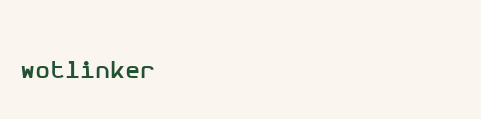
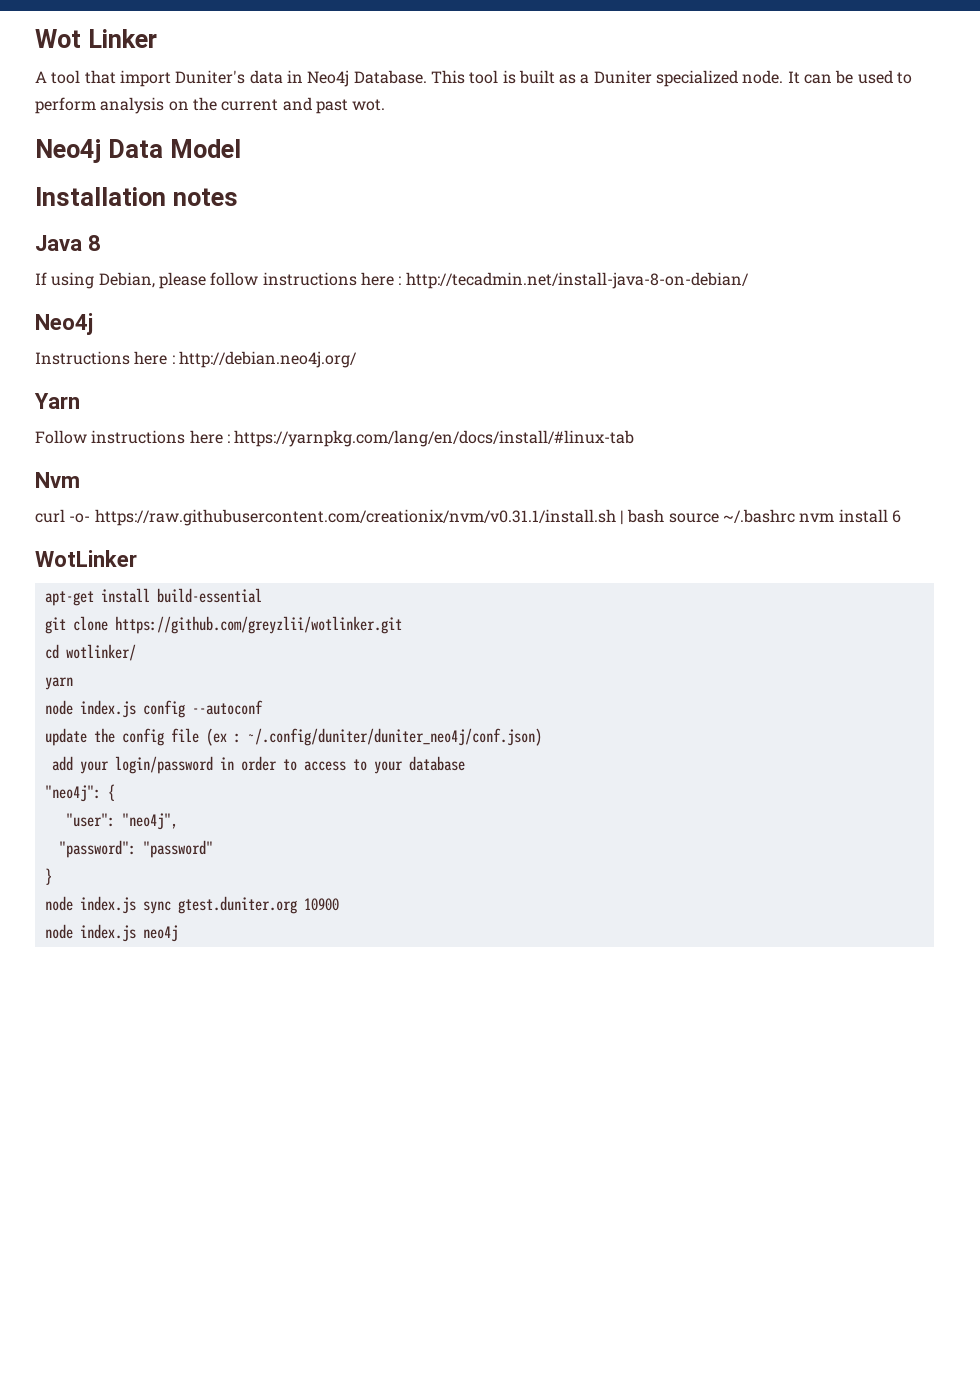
[20,61,155,78] wotlinker -> [35,29,157,48] [35,70,913,87] [35,97,386,114] [35,139,241,163] [35,187,238,206] [35,235,101,251] [35,272,749,289] [35,313,93,335] [35,351,357,368] [34,393,80,409] [35,430,635,447] [35,472,80,488] [35,509,901,526] [35,550,137,567] [44,588,262,606] [44,616,402,634] [44,644,136,661] [44,677,73,690] [44,700,263,718] [44,728,542,746] [51,756,465,774] [44,784,115,802] [65,813,178,830] [58,840,213,858] [44,868,52,885] [44,896,339,914] [44,924,178,942] Wot Linker // A tool that import Duniter's data in Neo4j Database. This tool is built as a Duniter specialized node. It can be used to perform analysis on the current and past wot. // Neo4j Data Model // Installation notes // Java 8 // If using Debian, please follow instructions here : http://tecadmin.net/install-java-8-on-debian/ // Neo4j // Instructions here : http://debian.neo4j.org/ // Yarn // Follow instructions here : https://yarnpkg.com/lang/en/docs/install/#linux-tab // Nvm // curl -o- https://raw.githubusercontent.com/creationix/nvm/v0.31.1/install.sh | bash source ~/.bashrc nvm install 6 // WotLinker // apt-get install build-essential // git clone https://github.com/greyzlii/wotlinker.git // cd wotlinker/ // yarn // node index.js config --autoconf // update the config file (ex : ~/.config/duniter/duniter_neo4j/conf.json) // add your login/password in order to access to your database // "neo4j": { // "user": "neo4j", // "password": "password" // } // node index.js sync gtest.duniter.org 10900 // node index.js neo4j

